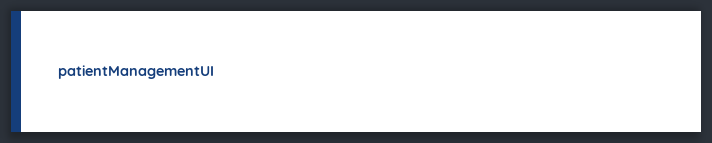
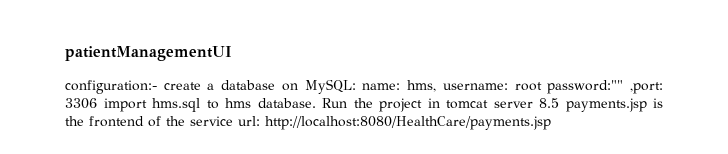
(214, 72) none -> [65,79,664,94] [65,98,663,112] [65,116,551,130] // configuration:- create a database on MySQL: name: hms, username: root password:"" ,port: 3306 import hms.sql to hms database. Run the project in tomcat server 8.5 payments.jsp is the frontend of the service url: http://localhost:8080/HealthCare/payments.jsp

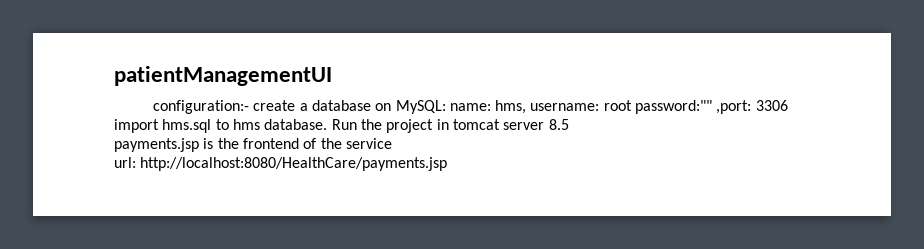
(97, 103) none -> (788, 105) //
(559, 103) none -> (569, 124) //
(233, 121) none -> (392, 143) //

